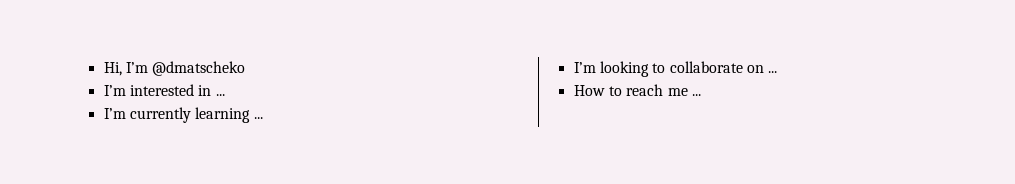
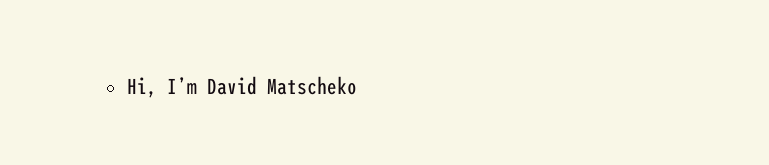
[152,61,246,76] [103,84,225,96] [103,107,263,123] [573,61,778,77] [573,84,701,96] @dmatscheko // I’m interested in ... // I’m currently learning ... // I’m looking to collaborate on ... // How to reach me ... -> [206,76,357,95] David Matscheko

